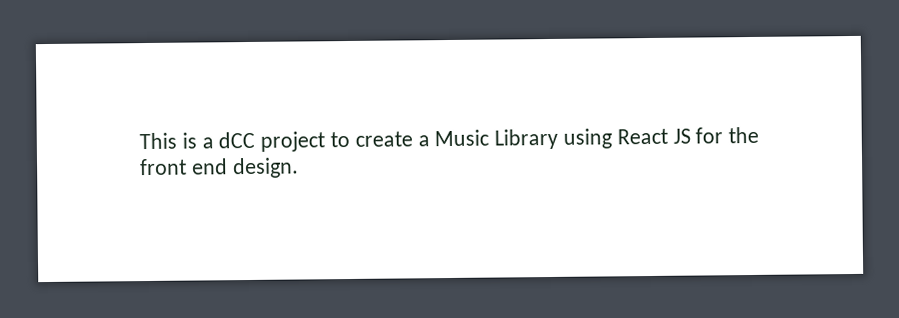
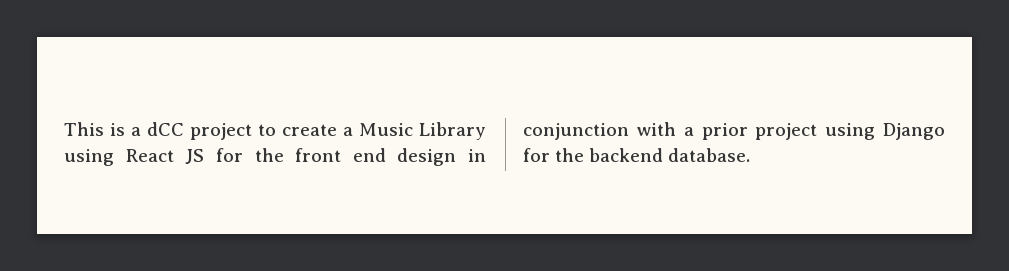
[231,157,299,179] design. -> [397,148,486,166] [523,122,945,140] [523,148,751,162] design in conjunction with a prior project using Django for the backend database.

